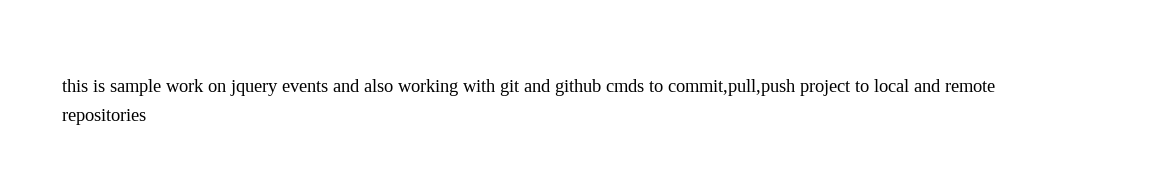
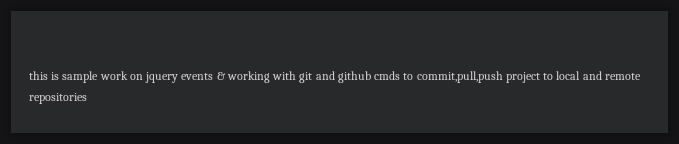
[333,79,393,92] and also -> [216,72,226,80] &

